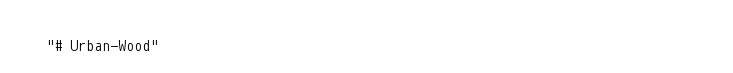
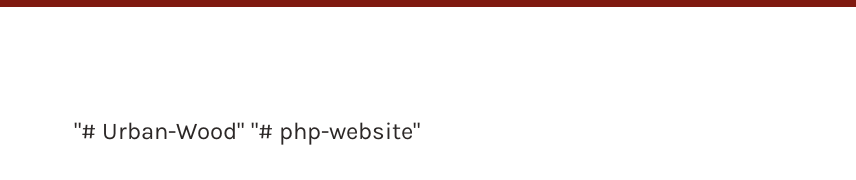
(158, 45) none -> [250,122,421,145] "# php-website"

